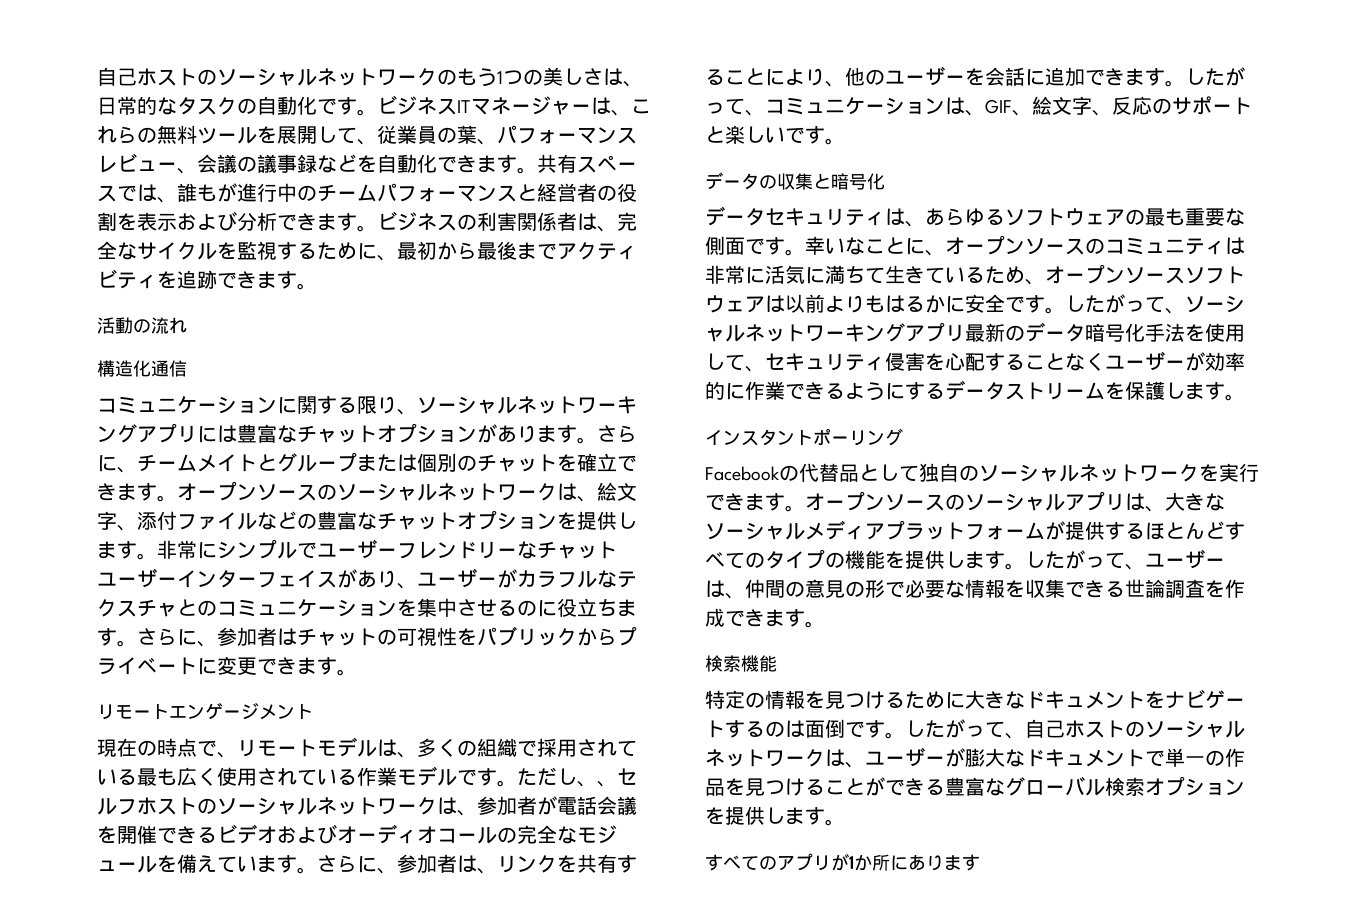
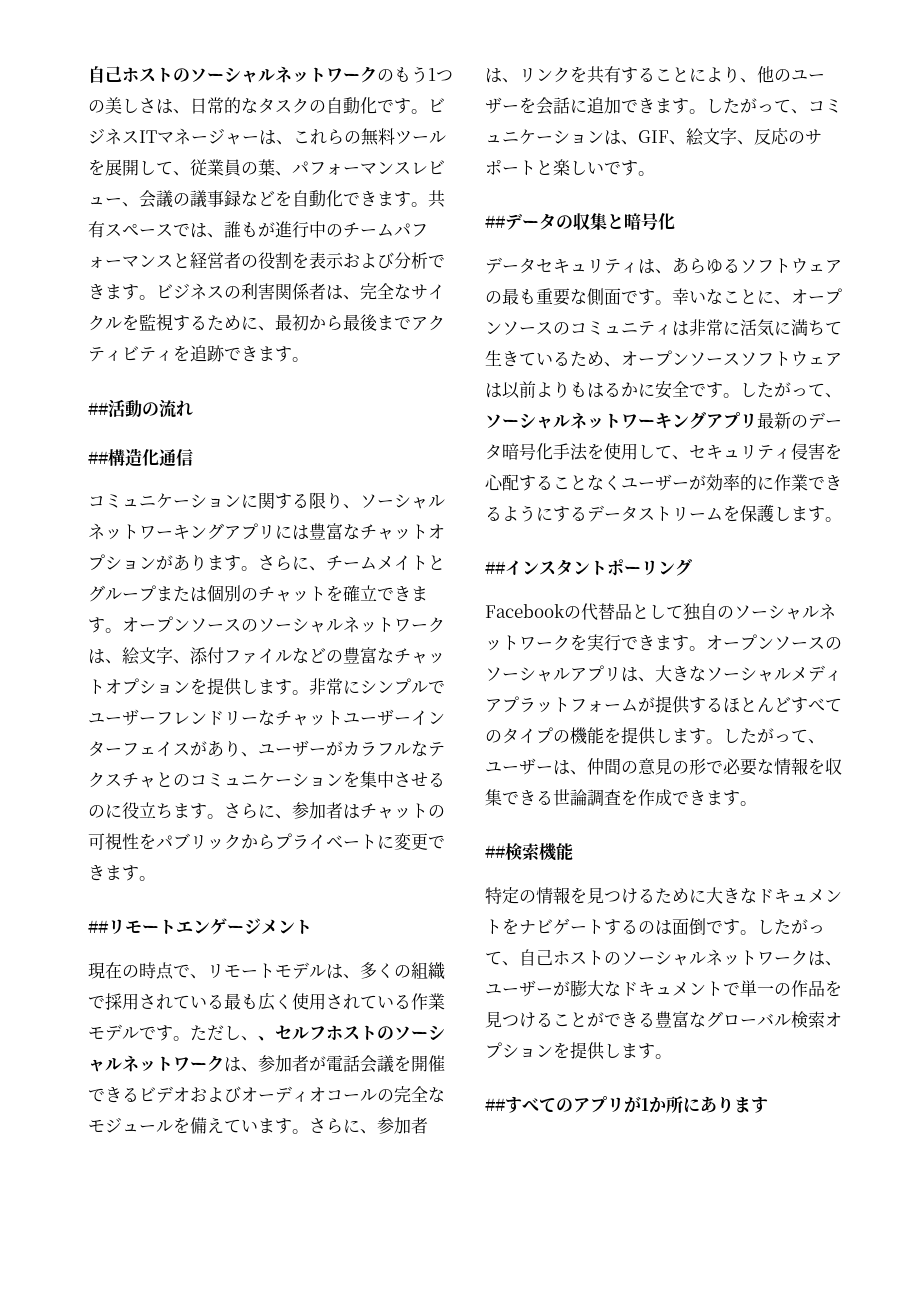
(317, 286) none -> [88,402,109,415] ##
(187, 325) none -> [88,451,109,464] ##
(357, 672) none -> [88,920,109,933] ##
(845, 141) none -> [485,215,506,228] ##
(1245, 397) none -> [485,561,506,574] ##
(825, 624) none -> [485,845,506,858] ##
(845, 822) none -> [485,1098,506,1111] ##

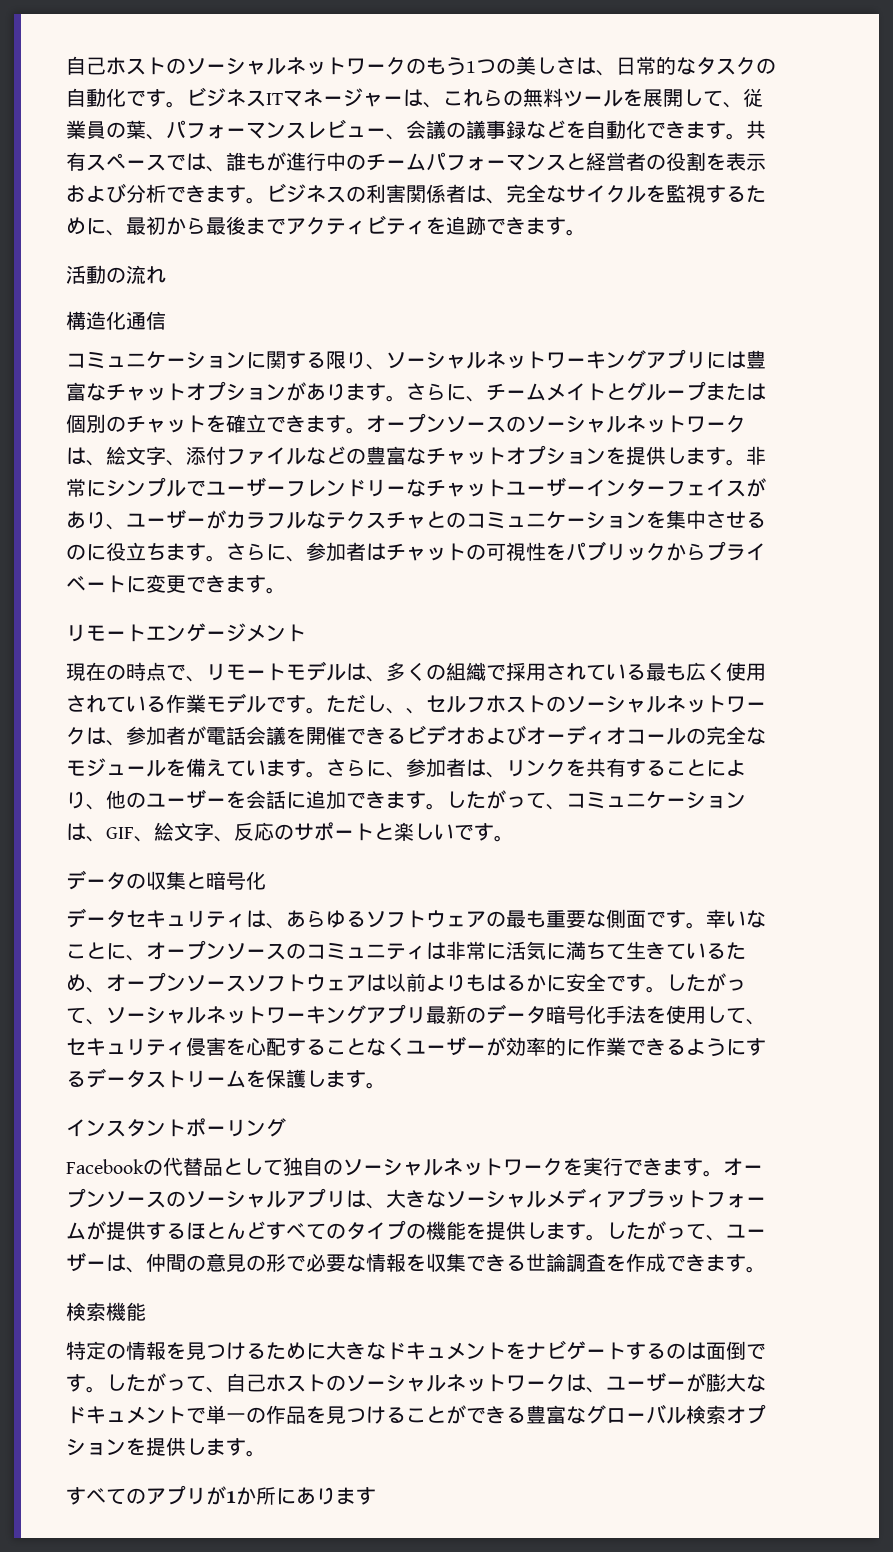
[88,402,109,415] ## -> (586, 232) none
[88,451,109,464] ## -> (166, 275) none
[88,920,109,933] ## -> (286, 590) none
[485,215,506,228] ## -> (514, 838) none
[485,561,506,574] ## -> (386, 1085) none
[485,845,506,858] ## -> (766, 1269) none
[485,1098,506,1111] ## -> (266, 1453) none

